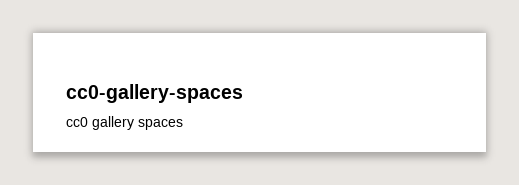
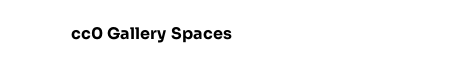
[66,84,243,103] [66,116,183,130] cc0-gallery-spaces // cc0 gallery spaces -> [71,26,232,43] cc0 Gallery Spaces

